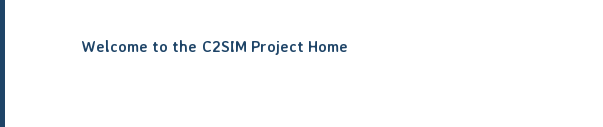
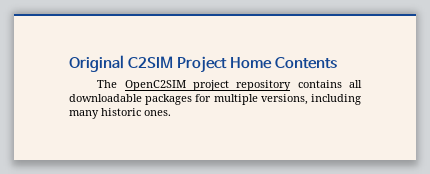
[81,40,348,55] Welcome to the C2SIM Project Home -> [69,55,338,73] [97,80,362,91] [69,94,361,105] [69,108,171,119] Original C2SIM Project Home Contents // The OpenC2SIM project repository contains all downloadable packages for multiple versions, including many historic ones.

